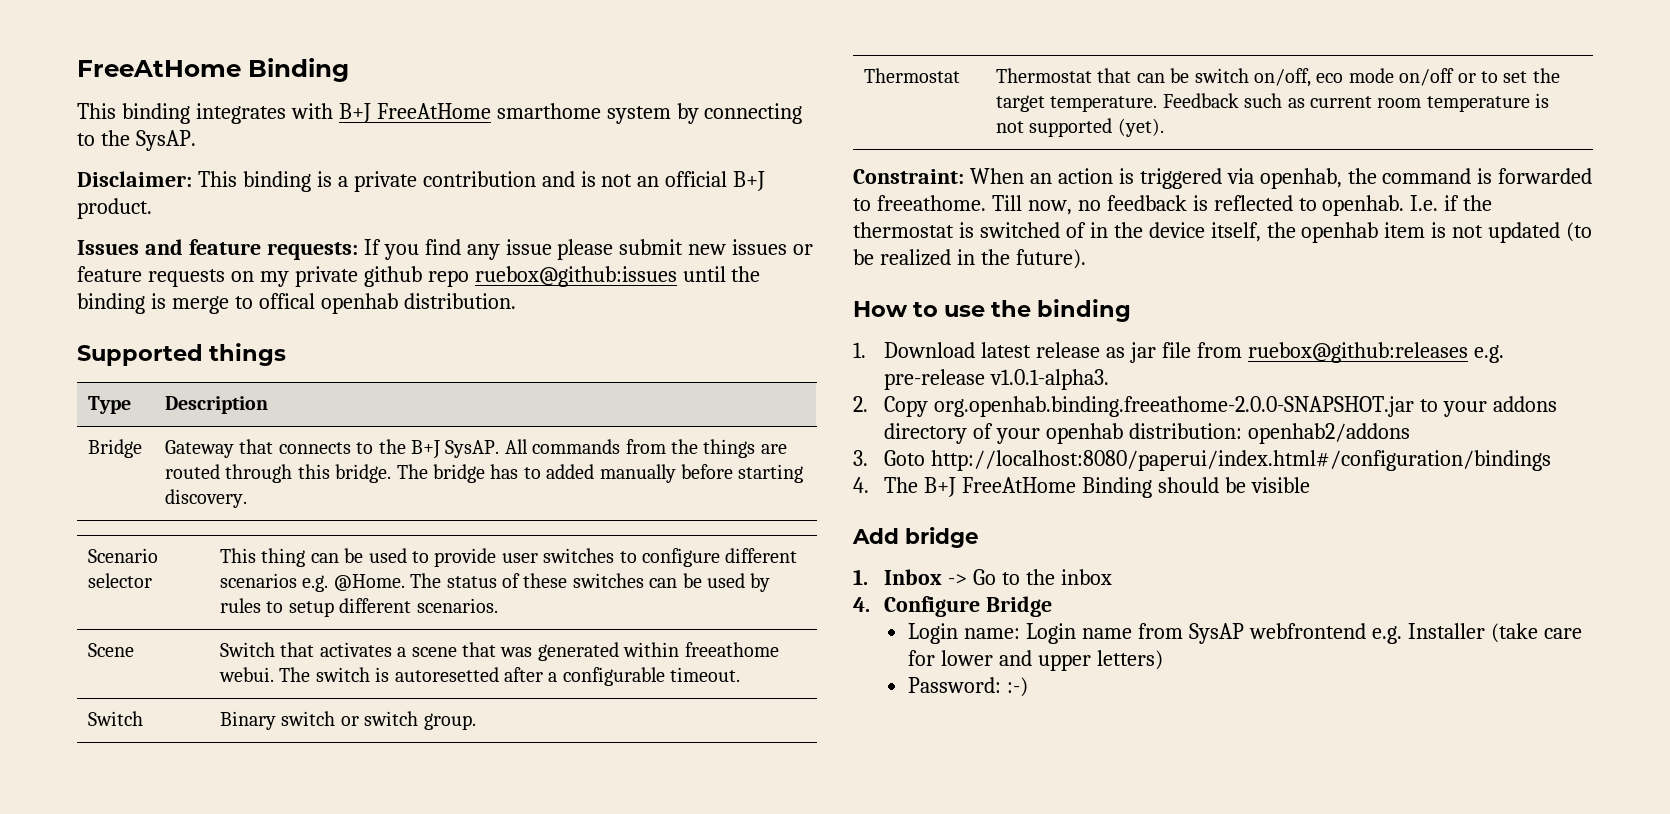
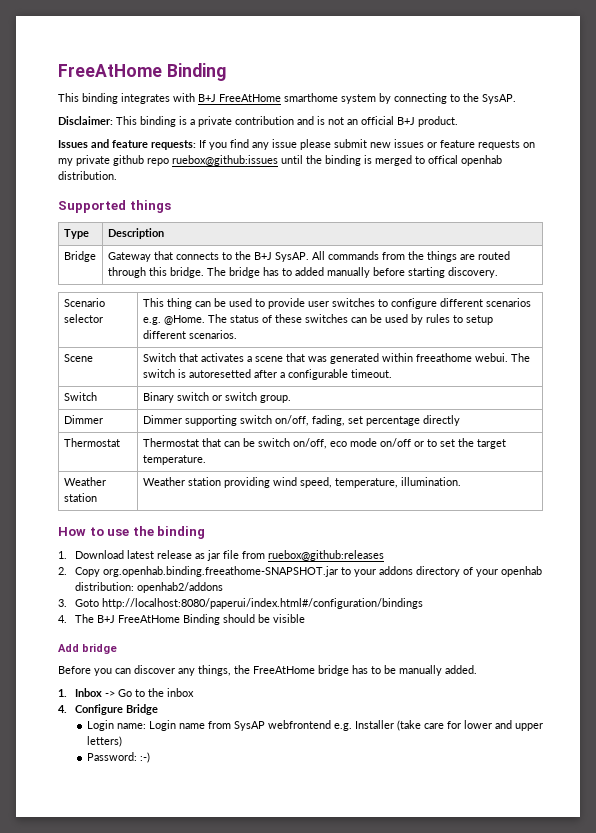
[171,296,229,314] merge -> [375,155,412,166] merged
(476, 721) none -> [63,415,103,424] [142,415,460,426] // Dimmer | Dimmer supporting switch on/off, fading, set percentage directly
[1162,93,1550,112] [996,118,1164,137] [853,168,1593,189] [853,195,1493,216] [853,222,1593,243] [853,249,1086,269] Feedback such as current room temperature is not supported (yet). // Constraint: When an action is triggered via openhab, the command is forwarded to freeathome. Till now, no feedback is reflected to openhab. I.e. if the thermostat is switched of in the device itself, the openhab item is not updated (to be realized in the future). -> [63,477,106,486] [63,493,97,502] [142,477,461,488] // Weather station | Weather station providing wind speed, temperature, illumination.
[1473,345,1504,363] [884,369,1110,390] e.g. pre-release v1.0.1-alpha3. -> (384, 555) none
[934,396,1415,417] org.openhab.binding.freeathome-2.0.0-SNAPSHOT.jar -> [102,566,338,577] org.openhab.binding.freeathome-SNAPSHOT.jar
(979, 537) none -> [58,665,477,676] // Before you can discover any things, the FreeAtHome bridge has to be manually added.

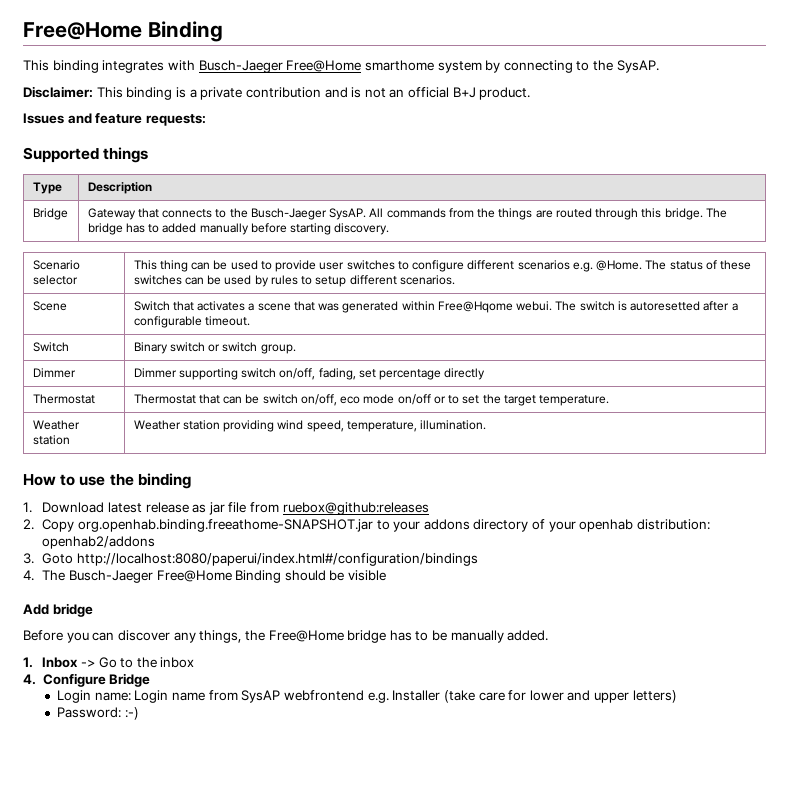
[58,64,162,77] FreeAtHome -> [23,22,142,40] Free@Home
[198,94,281,102] B+J FreeAtHome -> [198,60,362,73] Busch-Jaeger Free@Home
[199,139,535,150] [58,155,502,166] [58,171,117,180] If you find any issue please submit new issues or feature requests on my private github repo ruebox@github:issues until the binding is merged to offical openhab distribution. -> (206, 120) none
[253,252,272,260] B+J -> [250,208,327,220] Busch-Jaeger
[415,353,472,362] freeathome -> [437,301,513,313] Free@Hqome
[96,615,180,623] B+J FreeAtHome -> [68,570,232,583] Busch-Jaeger Free@Home
[253,666,315,674] FreeAtHome -> [268,630,344,642] Free@Home

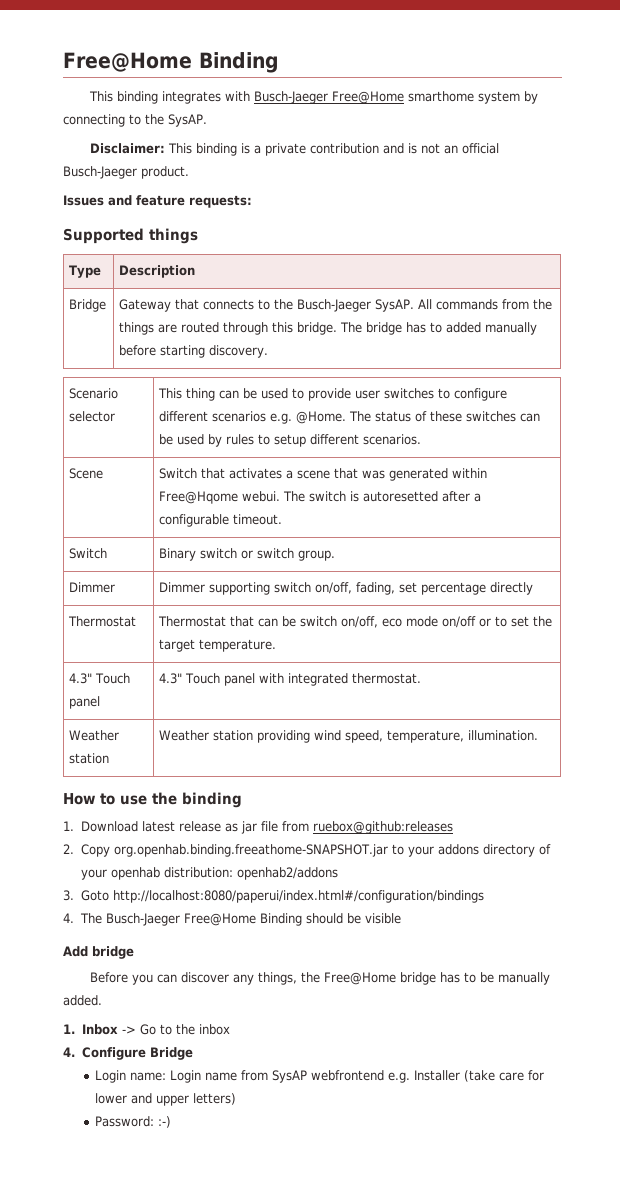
[452,87,476,98] B+J -> [63,166,137,179] Busch-Jaeger
(610, 400) none -> [69,673,131,684] [69,696,101,709] [159,673,422,686] // 4.3" Touch panel | 4.3" Touch panel with integrated thermostat.

